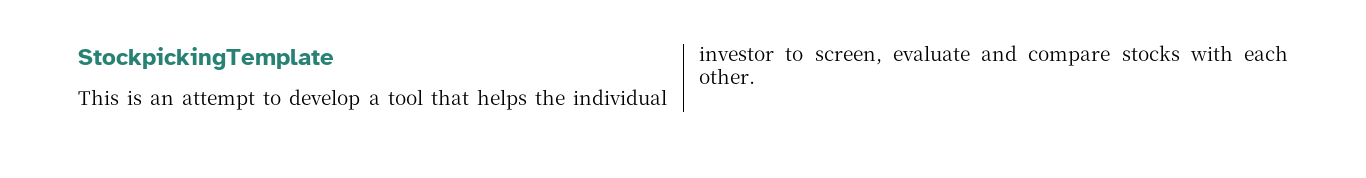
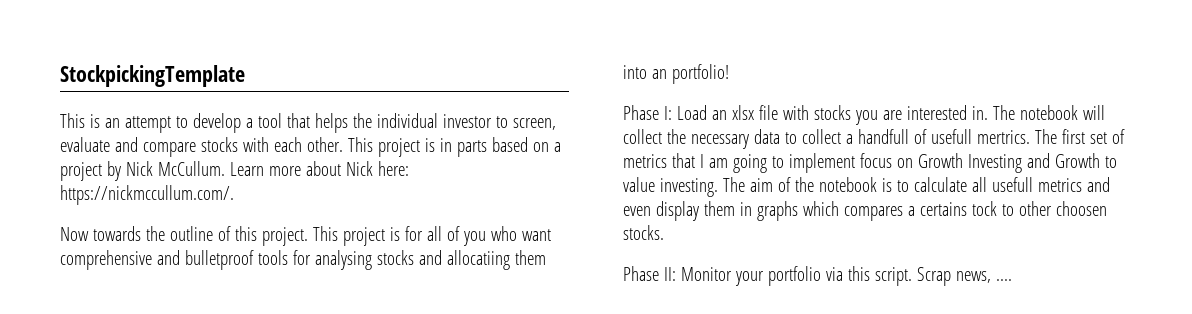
(755, 76) none -> [347,137,561,157] [60,161,409,181] [60,185,234,205] [60,226,551,246] [60,250,546,270] [623,64,729,84] [623,105,1105,125] [623,129,1125,149] [623,153,1117,173] [623,177,1110,197] [623,201,1107,221] [623,225,664,240] [623,266,1012,286] This project is in parts based on a project by Nick McCullum. Learn more about Nick here: https://nickmccullum.com/. // Now towards the outline of this project. This project is for all of you who want comprehensive and bulletproof tools for analysing stocks and allocatiing them into an portfolio! // Phase I: Load an xlsx file with stocks you are interested in. The notebook will collect the necessary data to collect a handfull of usefull mertrics. The first set of metrics that I am going to implement focus on Growth Investing and Growth to value investing. The aim of the notebook is to calculate all usefull metrics and even display them in graphs which compares a certains tock to other choosen stocks. // Phase II: Monitor your portfolio via this script. Scrap news, ....

